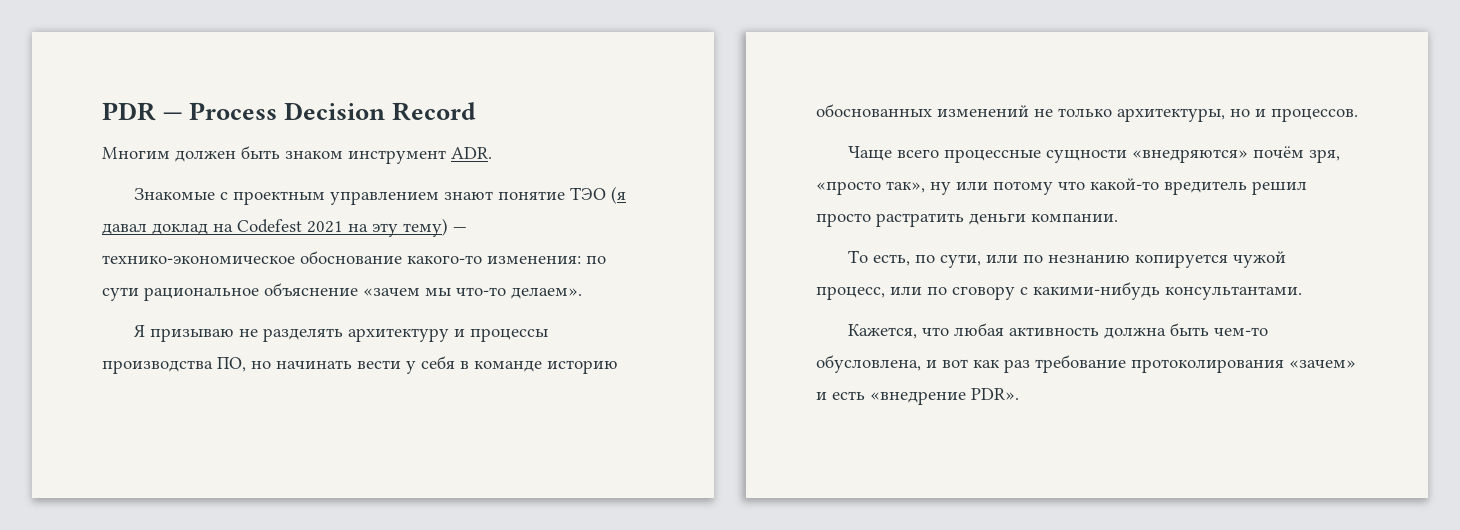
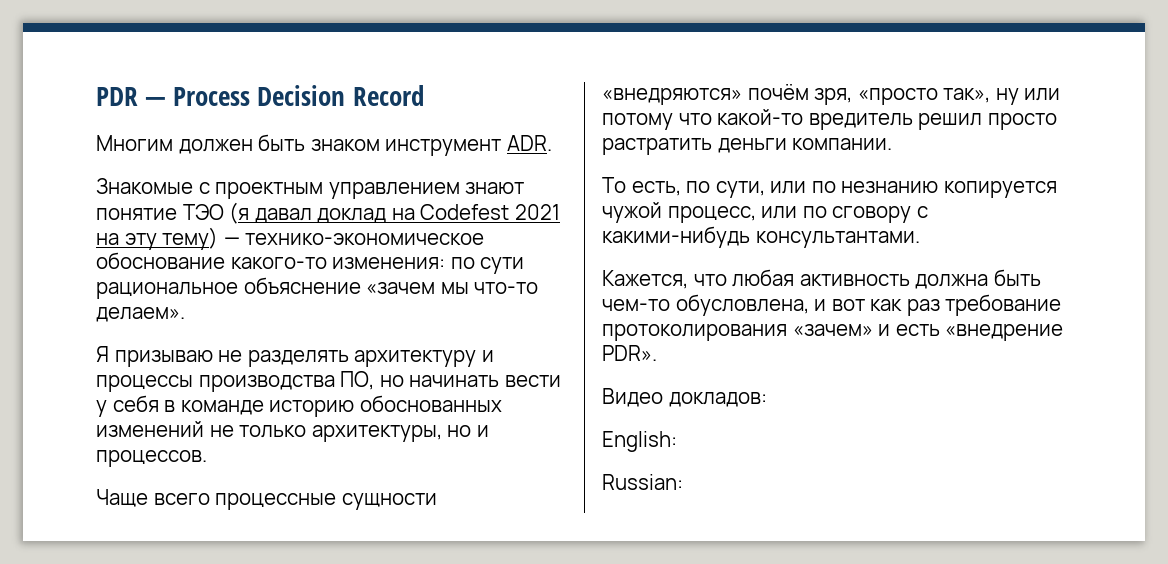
(1019, 394) none -> [602,388,767,407] [602,431,677,452] [602,474,683,490] // Видео докладов: // English: // Russian:

